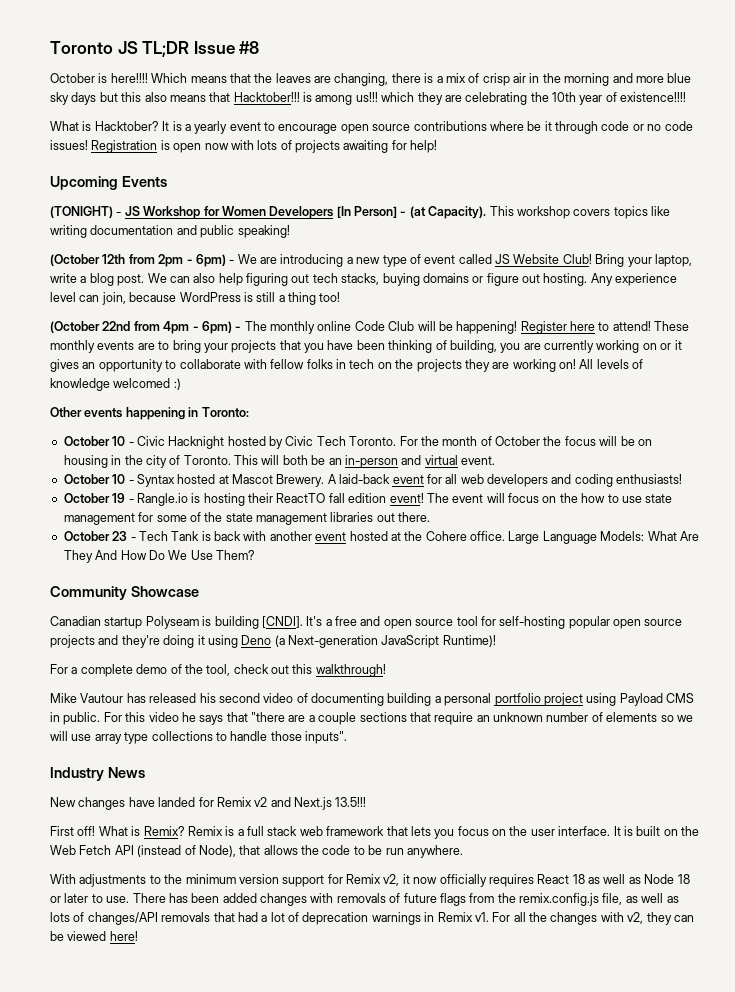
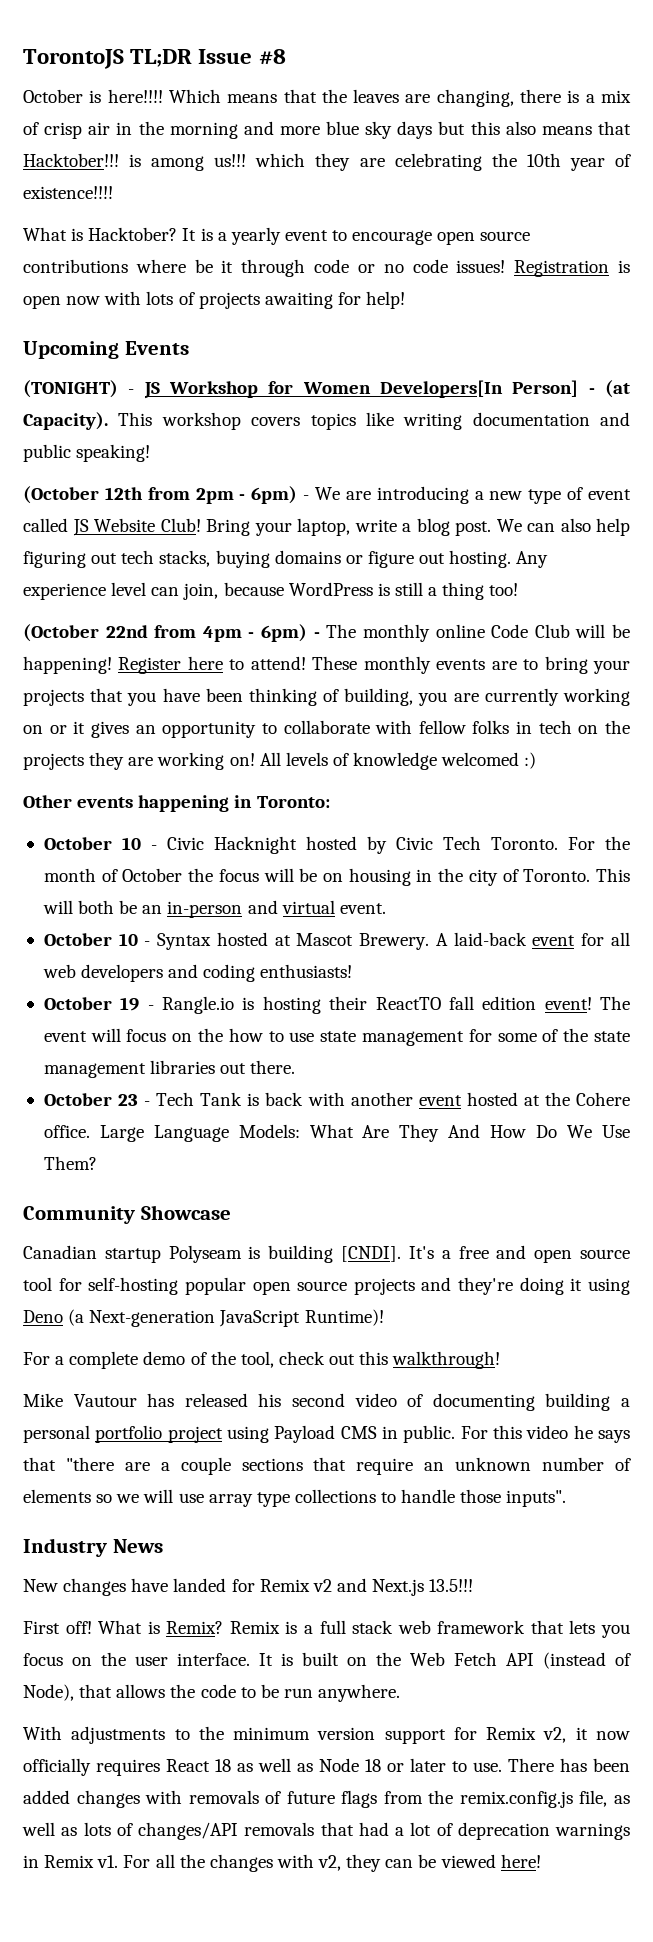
[50,41,138,54] Toronto JS -> [23,49,124,69] TorontoJS
[269,206,351,219] Developers [In -> [380,380,503,398] Developers[In

